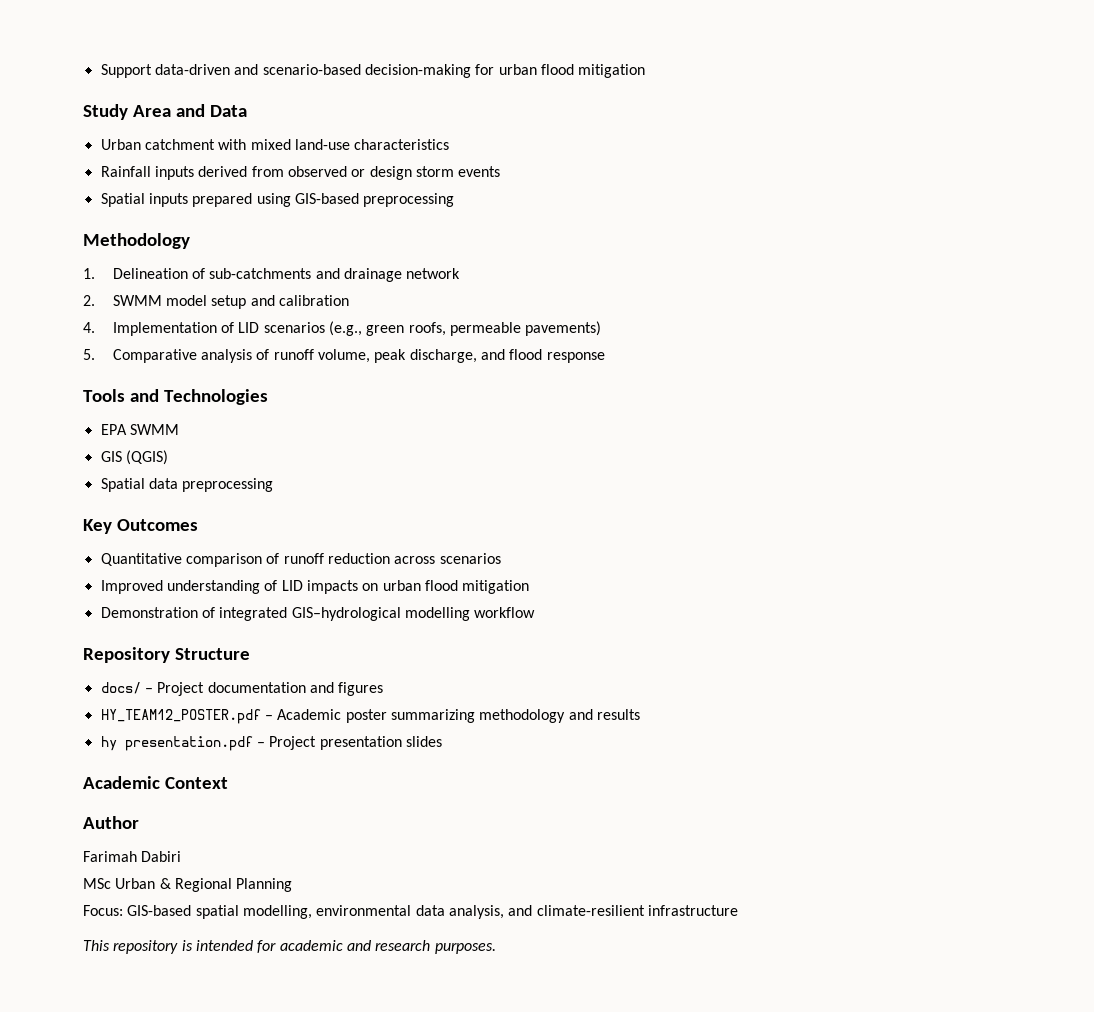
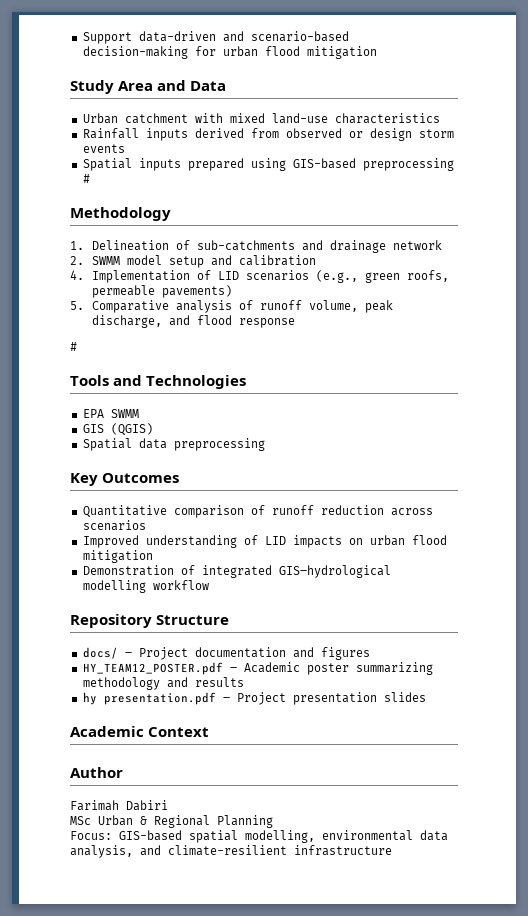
(455, 200) none -> [82,174,90,183] #
(605, 357) none -> [70,342,77,351] // #
[83,940,496,954] // This repository is intended for academic and research purposes. -> (392, 850) none

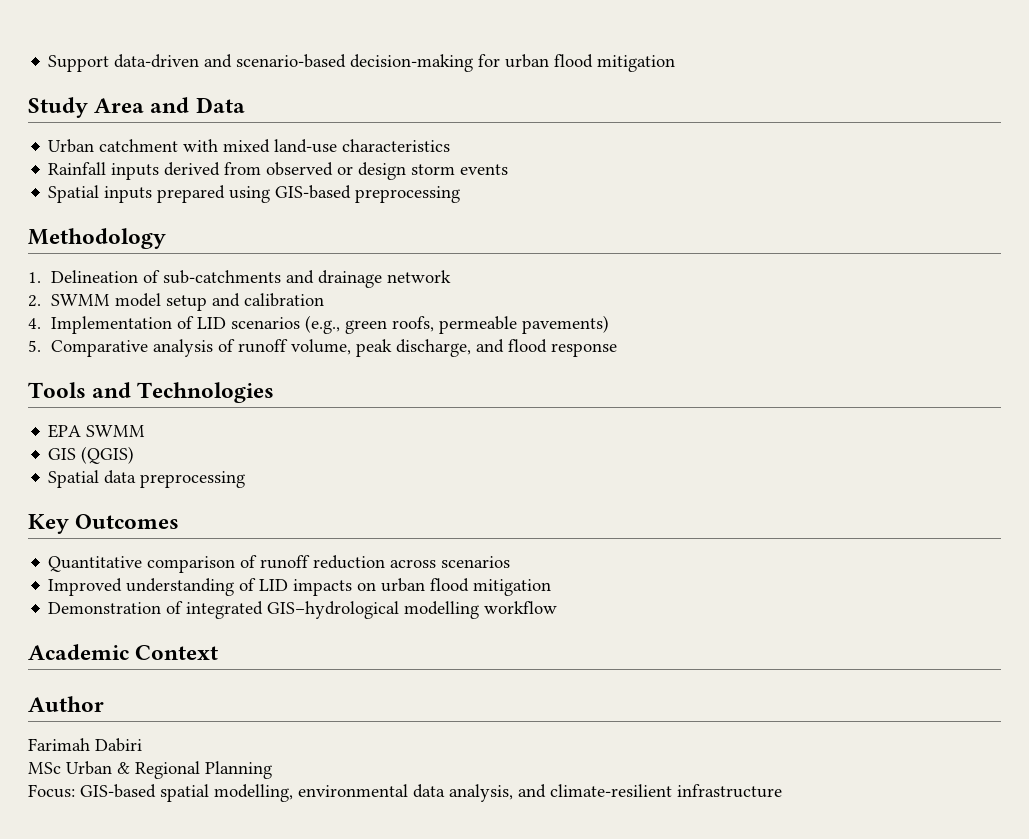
[82,174,90,183] # -> (461, 194) none
[70,342,77,351] // # -> (617, 350) none
[70,614,230,628] [82,647,370,660] [82,662,433,675] [82,677,244,690] [82,692,426,705] // Repository Structure // docs/ – Project documentation and figures // HY_TEAM12_POSTER.pdf – Academic poster summarizing methodology and results // hy presentation.pdf – Project presentation slides -> (558, 607) none

